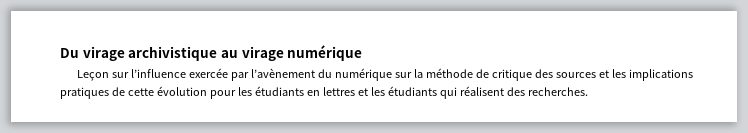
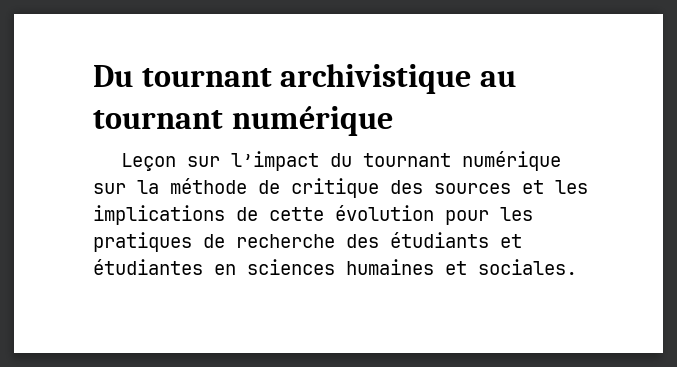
[82,46,125,61] virage -> [141,68,272,87] tournant
[241,46,284,61] virage -> [93,110,223,129] tournant
[131,68,333,81] l’influence exercée par l’avènement du -> [230,151,451,171] l’impact du tournant
[60,87,109,99] pratiques -> (225, 215) none
[254,86,588,99] étudiants en lettres et les étudiants qui réalisent des recherches. -> [93,232,522,252] [93,259,577,275] pratiques de recherche des étudiants et étudiantes en sciences humaines et sociales.

